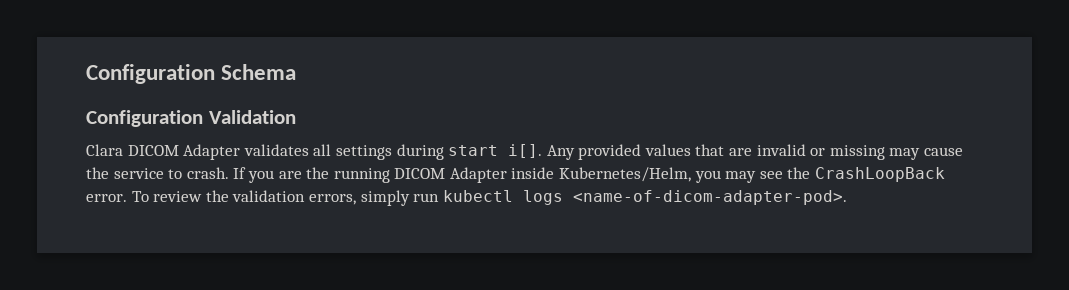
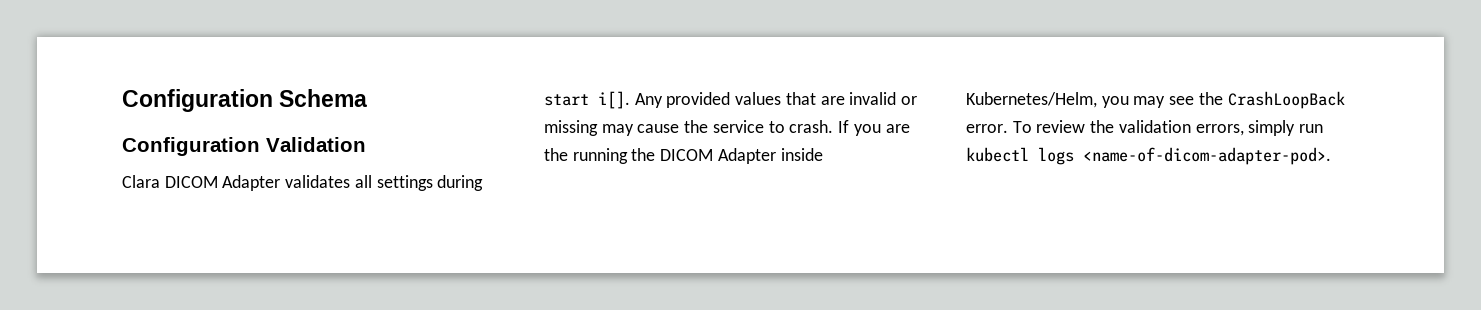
(390, 175) none -> [631,148,656,161] the

